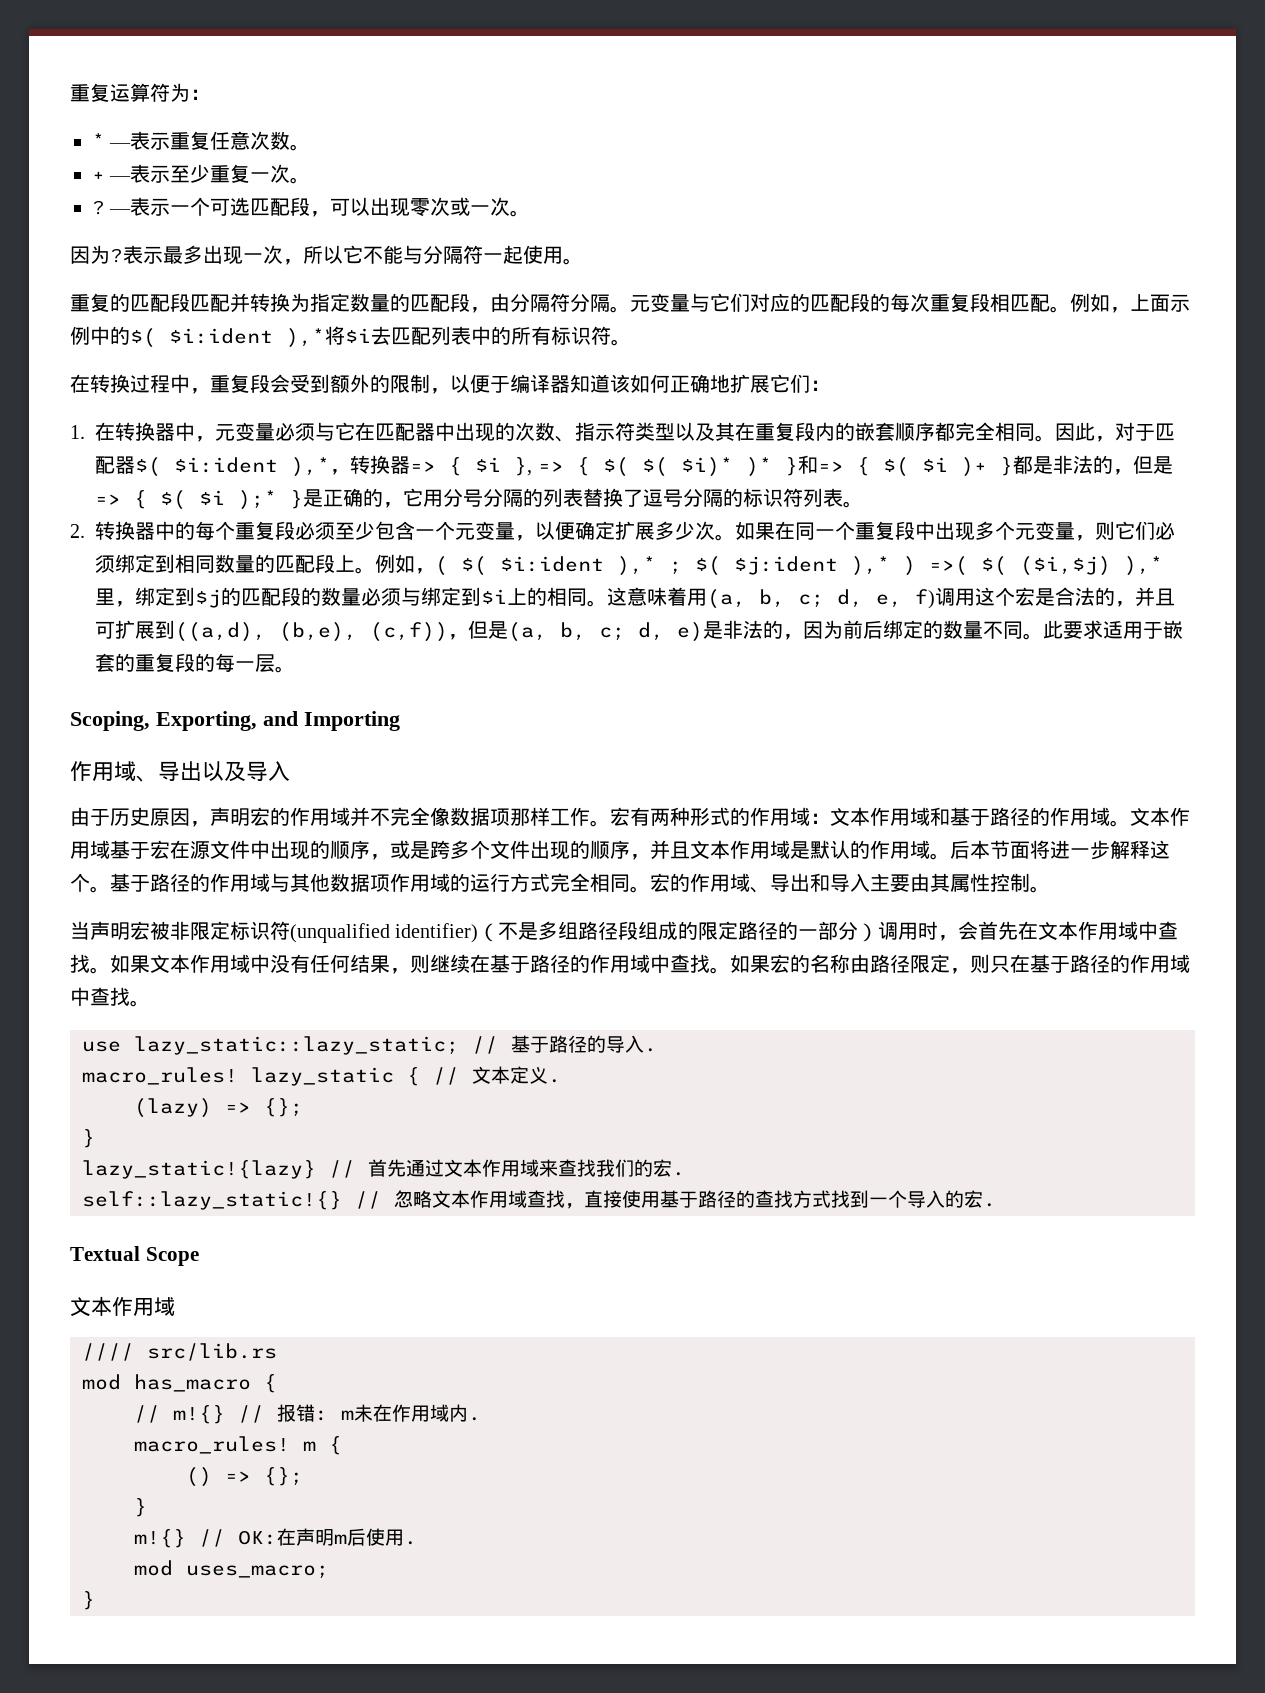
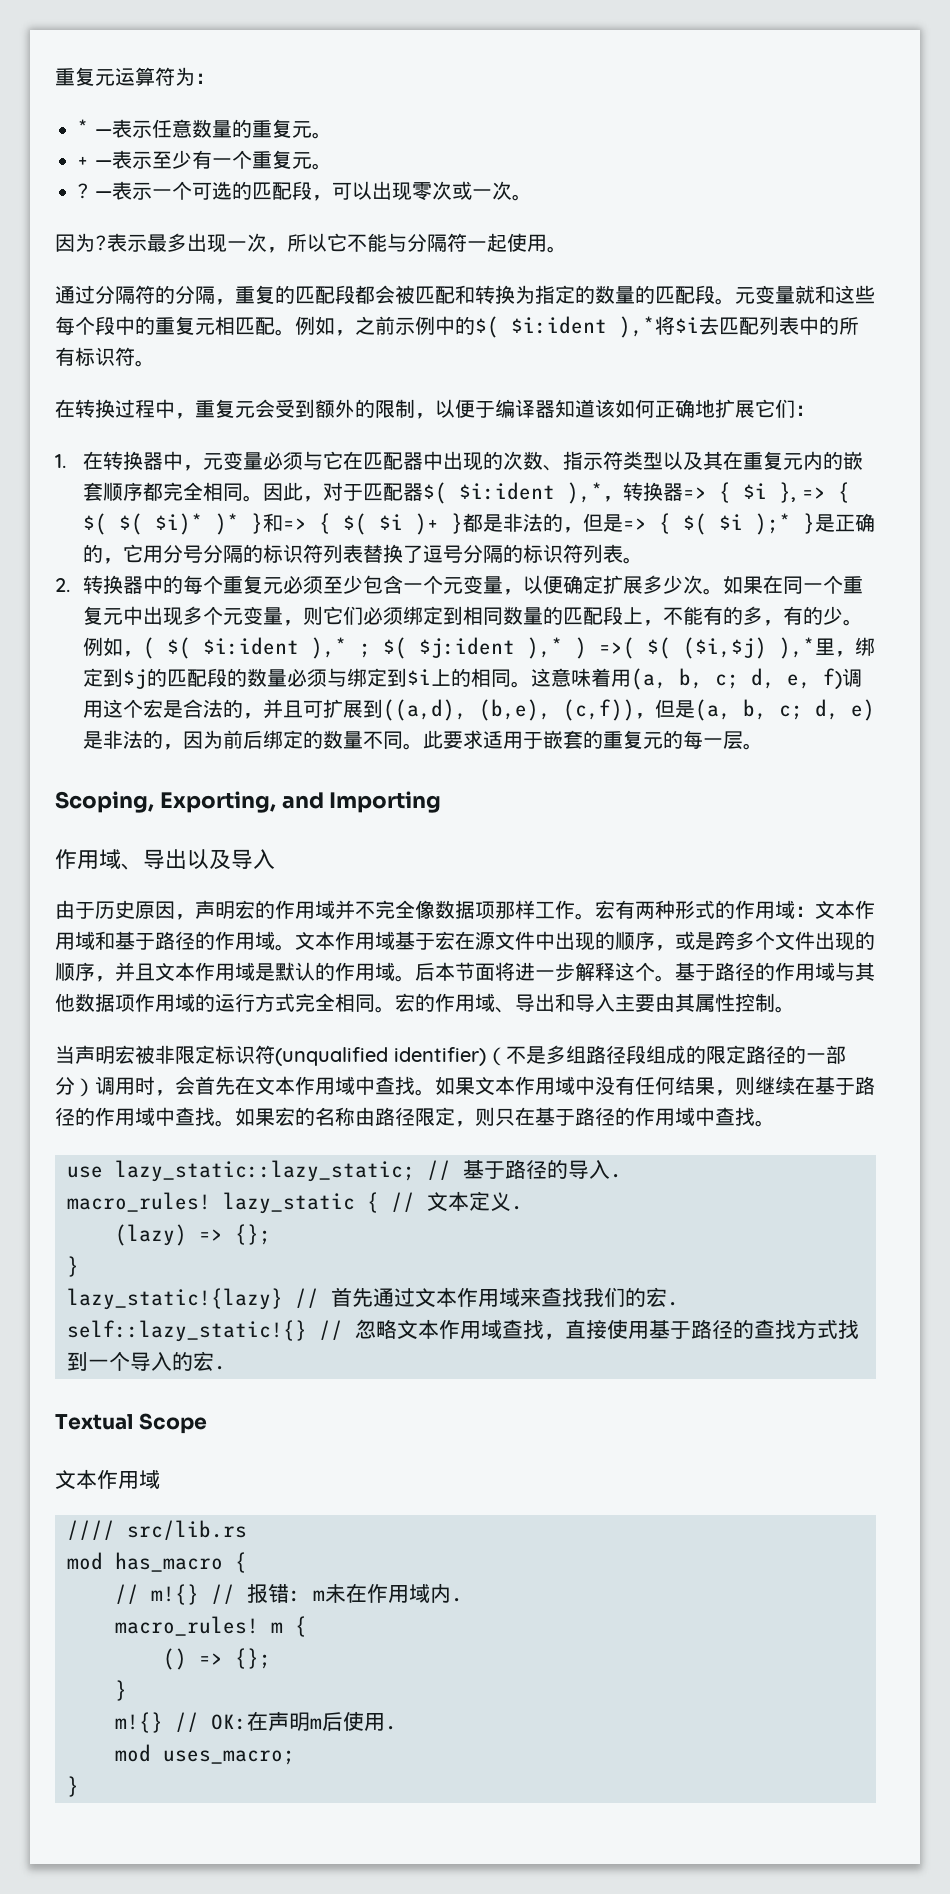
[70,83,110,102] 重复 -> [55,67,115,86] 重复元
[170,131,291,150] 重复任意次数 -> [152,119,312,138] 任意数量的重复元
[210,164,291,183] 重复一次 -> [192,150,312,169] 有一个重复元
(251, 206) none -> [232,181,252,200] 的
[70,293,250,313] 重复的匹配段匹配并 -> [55,285,475,305] 通过分隔符的分隔，重复的匹配段都会被匹配和
[350,293,990,313] 数量的匹配段，由分隔符分隔。元变量与它们对应的匹配段的每次重复段 -> [575,285,875,305] [55,316,215,335] 的数量的匹配段。元变量就和这些每个段中的重复元
[1130,294,1170,312] 上面 -> [355,316,395,335] 之前
[250,374,270,393] 段 -> [235,401,255,418] 元
[795,422,816,441] 段 -> [782,453,803,470] 元
(544, 497) none -> [262,544,323,563] 标识符
[275,521,296,540] 段 -> [262,577,283,594] 元
[895,521,916,540] 段 -> [102,608,123,625] 元
(356, 563) none -> [642,606,843,626] ，不能有的多，有的少
[175,653,196,672] 段 -> [642,732,663,749] 元

